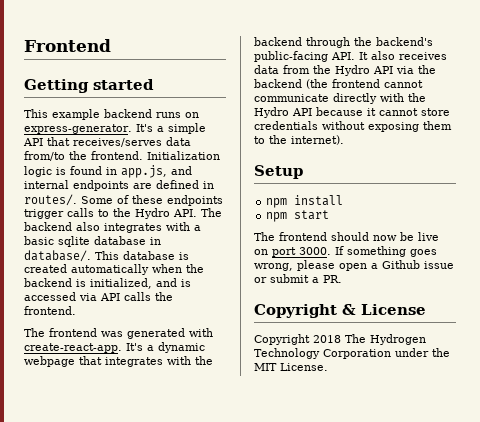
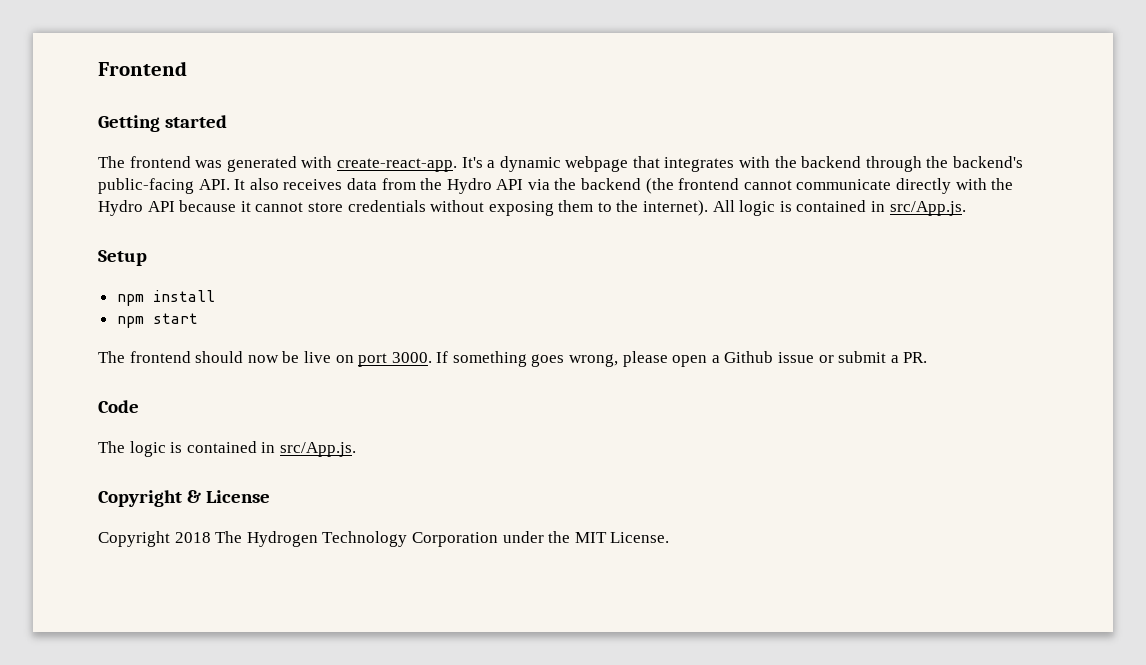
[24,109,199,120] [24,123,206,134] [23,137,191,147] [24,151,220,161] [24,165,192,178] [24,180,214,191] [24,194,223,206] [24,208,222,219] [24,222,201,233] [24,236,161,247] [24,250,189,262] [24,264,204,275] [24,278,191,289] [24,292,173,301] [24,306,76,315] // This example backend runs on express-generator. It's a simple API that receives/serves data from/to the frontend. Initialization logic is found in app.js, and internal endpoints are defined in routes/. Some of these endpoints trigger calls to the Hydro API. The backend also integrates with a basic sqlite database in database/. This database is created automatically when the backend is initialized, and is accessed via API calls the frontend. -> (228, 121) none
(344, 140) none -> [712,200,966,216] All logic is contained in src/App.js.
(342, 279) none -> [98,400,139,413] [98,441,356,457] // Code // The logic is contained in src/App.js.

